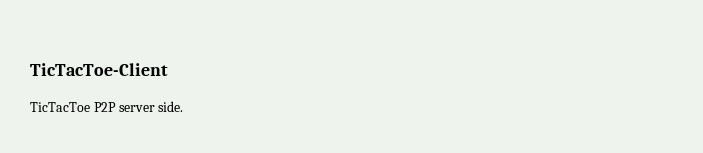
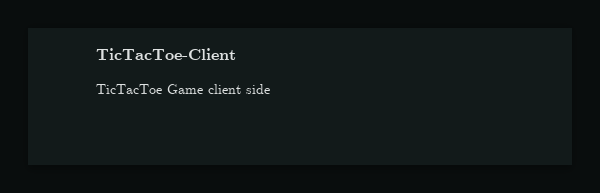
[93,101,184,112] P2P server side. -> [167,84,270,94] Game client side

